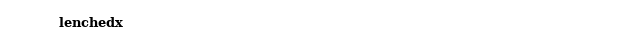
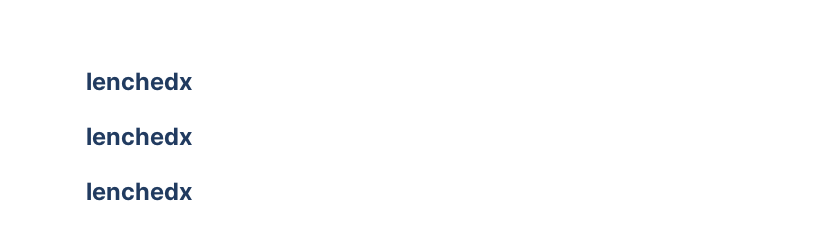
[59,17,123,27] lenchedx -> [86,72,193,91] [86,127,193,146] [86,182,193,201] lenchedx // lenchedx // lenchedx

